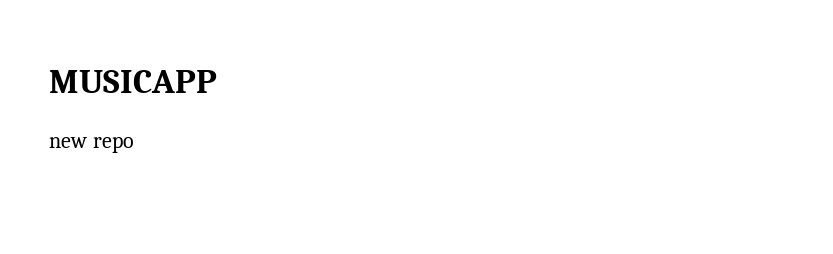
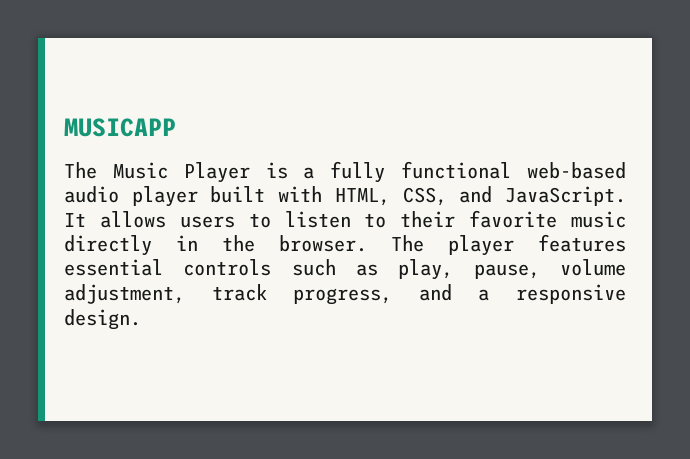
[49,136,134,153] new repo -> [64,161,626,183] [64,186,626,207] [64,210,626,228] [64,234,626,256] [64,259,626,280] [64,284,626,305] [64,309,141,330] The Music Player is a fully functional web-based audio player built with HTML, CSS, and JavaScript. It allows users to listen to their favorite music directly in the browser. The player features essential controls such as play, pause, volume adjustment, track progress, and a responsive design.

